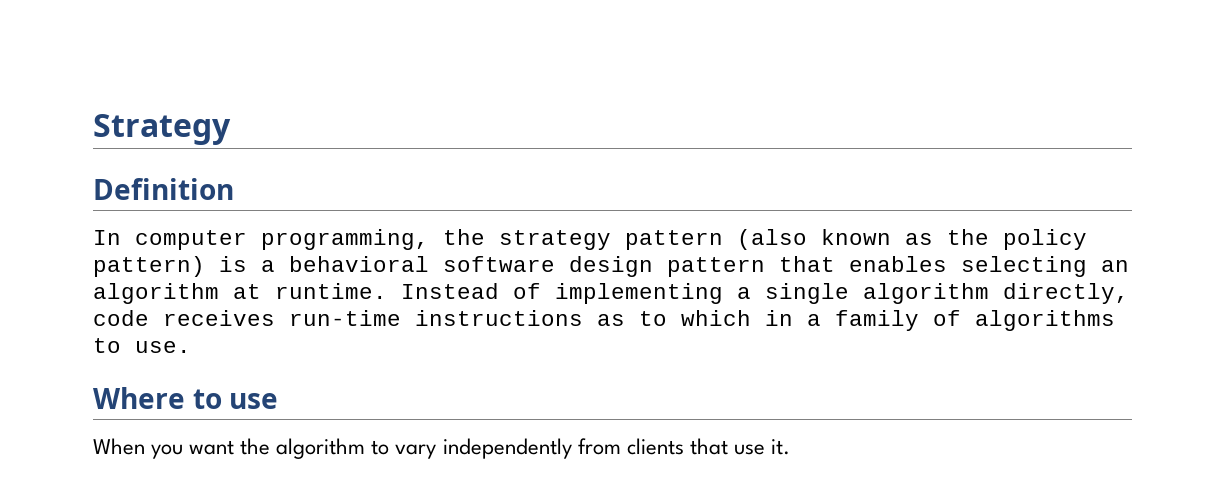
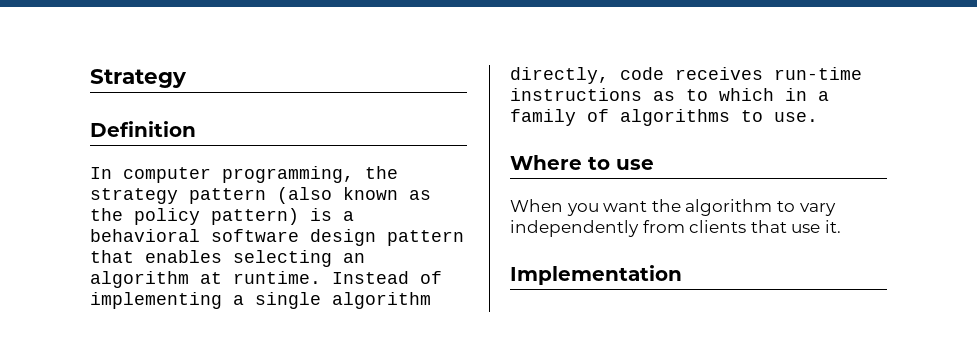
(790, 447) none -> [510,265,682,285] // Implementation

